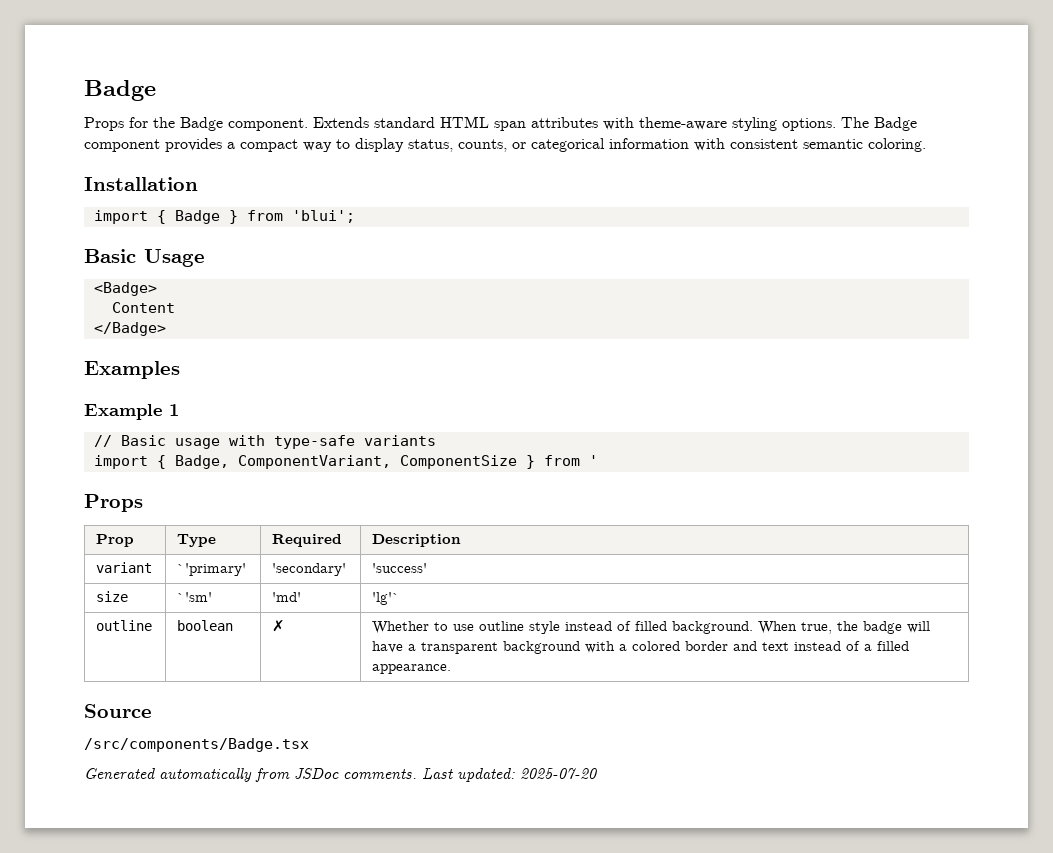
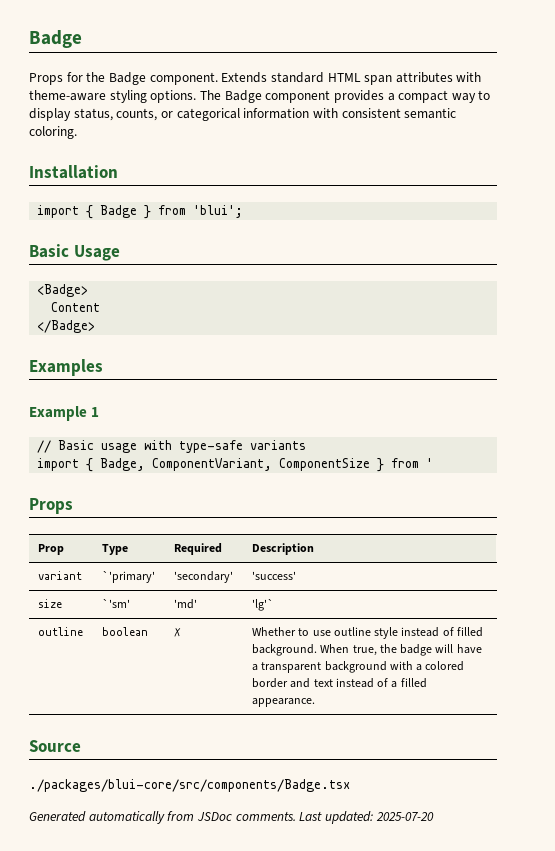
[84,738,309,752] /src/components/Badge.tsx -> [29,779,350,792] ./packages/blui-core/src/components/Badge.tsx

